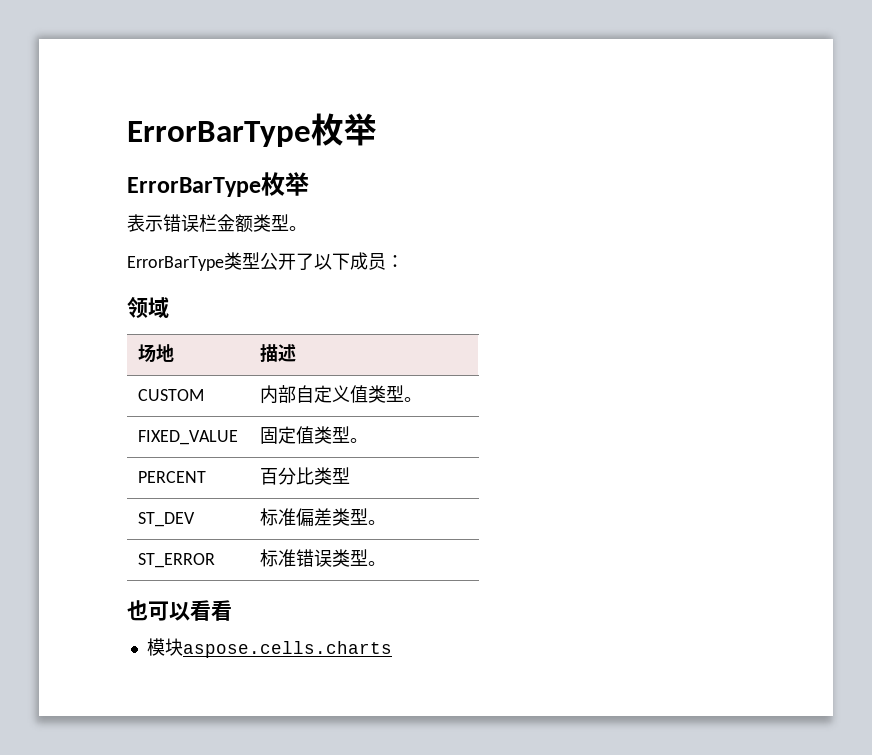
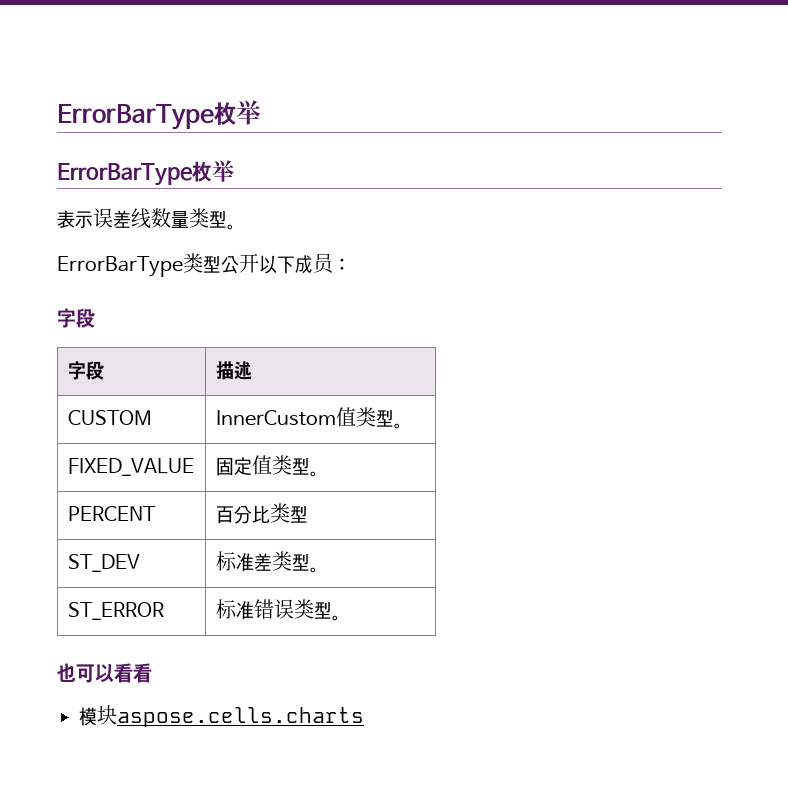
[163,214,253,232] 错误栏金额 -> [93,208,189,229] 误差线数量
[296,253,314,270] 了 -> (259, 263) none
[127,297,169,318] [137,344,174,362] 领域 // 场地 -> [57,308,95,328] [67,361,104,380] 字段 // 字段
[259,385,350,404] 内部自定义 -> [215,410,336,426] InnerCustom
[295,508,314,527] 偏 -> (254, 562) none

